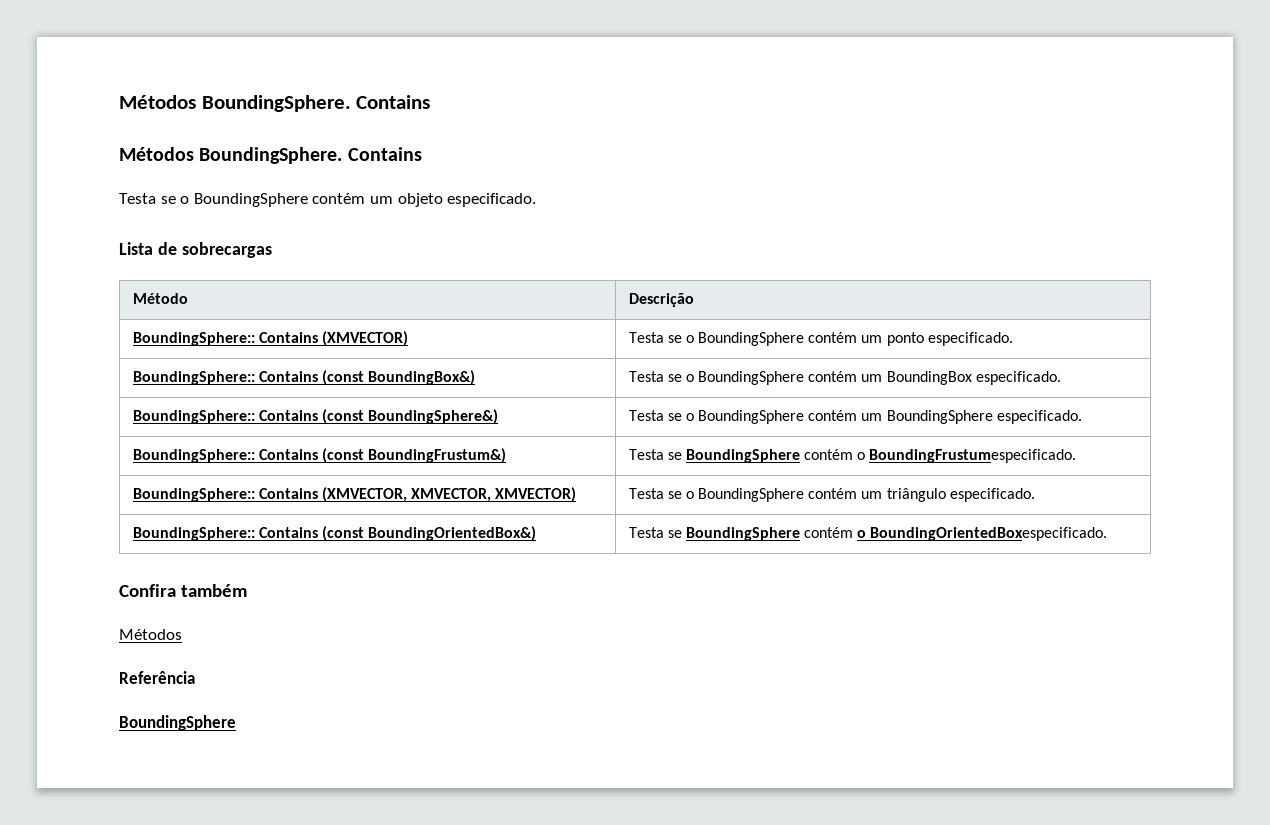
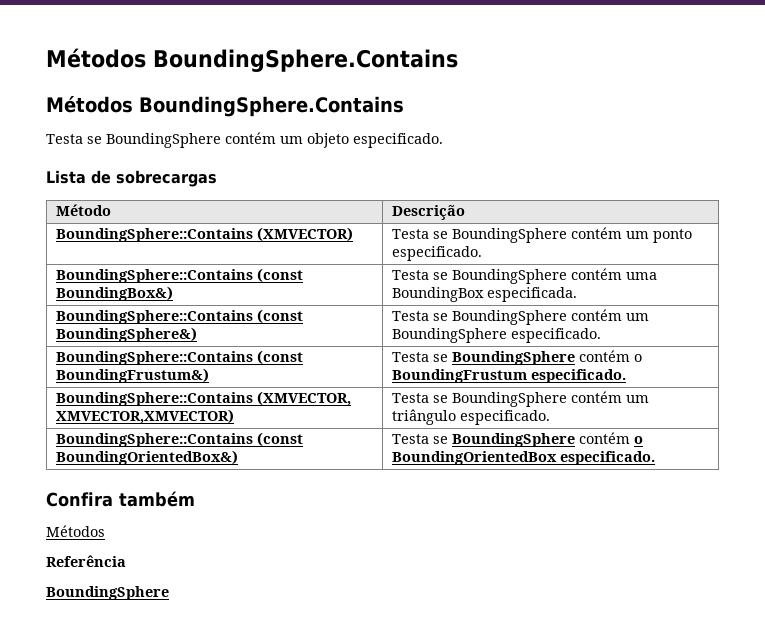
[119,95,431,112] [119,147,422,164] [119,193,190,204] Métodos BoundingSphere. Contains // Métodos BoundingSphere. Contains // Testa se o -> [46,48,458,72] [46,96,404,117] [46,134,102,144] Métodos BoundingSphere.Contains // Métodos BoundingSphere.Contains // Testa se
[132,332,318,346] BoundingSphere:: Contains -> [56,228,254,242] BoundingSphere::Contains
[685,335,694,343] o -> (449, 235) none
[132,371,318,385] BoundingSphere:: Contains -> [56,269,254,283] BoundingSphere::Contains
[685,371,1061,385] [132,410,318,424] o BoundingSphere contém um BoundingBox especificado. // BoundingSphere:: Contains -> [452,268,658,284] [392,287,578,302] [56,310,254,324] BoundingSphere contém uma BoundingBox especificada. // BoundingSphere::Contains
[685,413,694,421] o -> (449, 317) none
[132,449,318,463] BoundingSphere:: Contains -> [56,351,254,365] BoundingSphere::Contains
[869,449,1077,463] [132,487,577,502] [628,488,694,499] BoundingFrustumespecificado. // BoundingSphere:: Contains (XMVECTOR, XMVECTOR, XMVECTOR) | Testa se o -> [392,369,627,383] [56,391,352,406] [56,409,235,424] [392,393,449,403] BoundingFrustum especificado. // BoundingSphere::Contains (XMVECTOR, XMVECTOR,XMVECTOR) | Testa se
[132,527,318,541] BoundingSphere:: Contains -> [56,433,254,447] BoundingSphere::Contains
[870,527,1108,541] BoundingOrientedBoxespecificado. -> [392,451,656,465] BoundingOrientedBox especificado.

